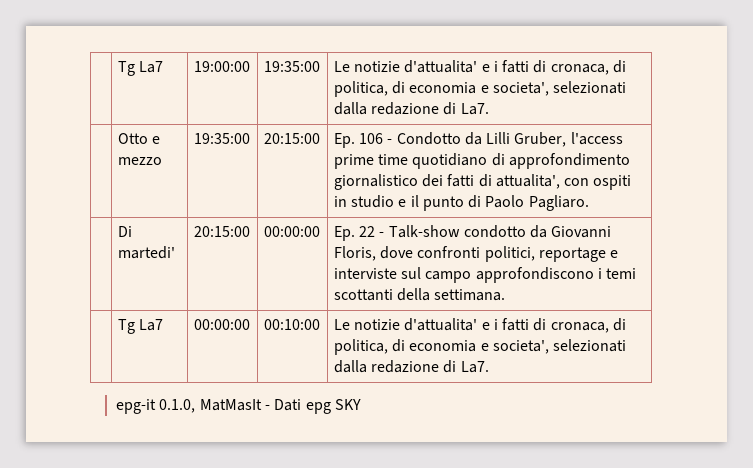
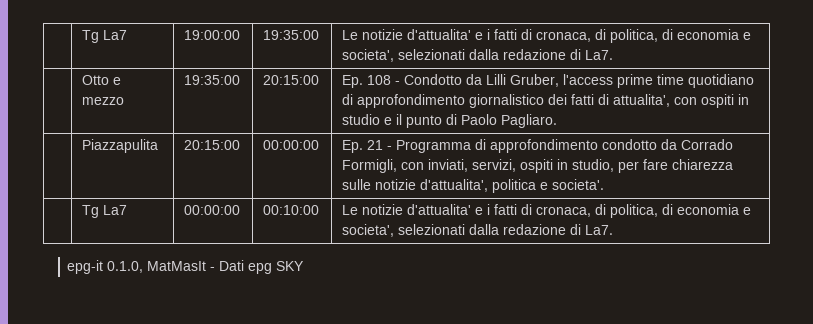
[358,133,383,144] 106 -> [366,75,391,85] 108
[117,226,132,237] [117,246,175,259] Di martedi' -> [81,139,158,153] Piazzapulita
[358,225,612,238] [333,246,619,262] [333,267,637,283] [333,288,506,301] 22 - Talk-show condotto da Giovanni Floris, dove confronti politici, reportage e interviste sul campo approfondiscono i temi scottanti della settimana. -> [366,139,733,153] [341,159,733,173] [341,179,604,193] 21 - Programma di approfondimento condotto da Corrado Formigli, con inviati, servizi, ospiti in studio, per fare chiarezza sulle notizie d'attualita', politica e societa'.

